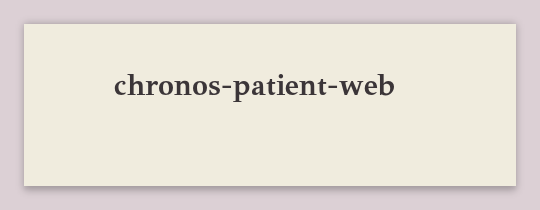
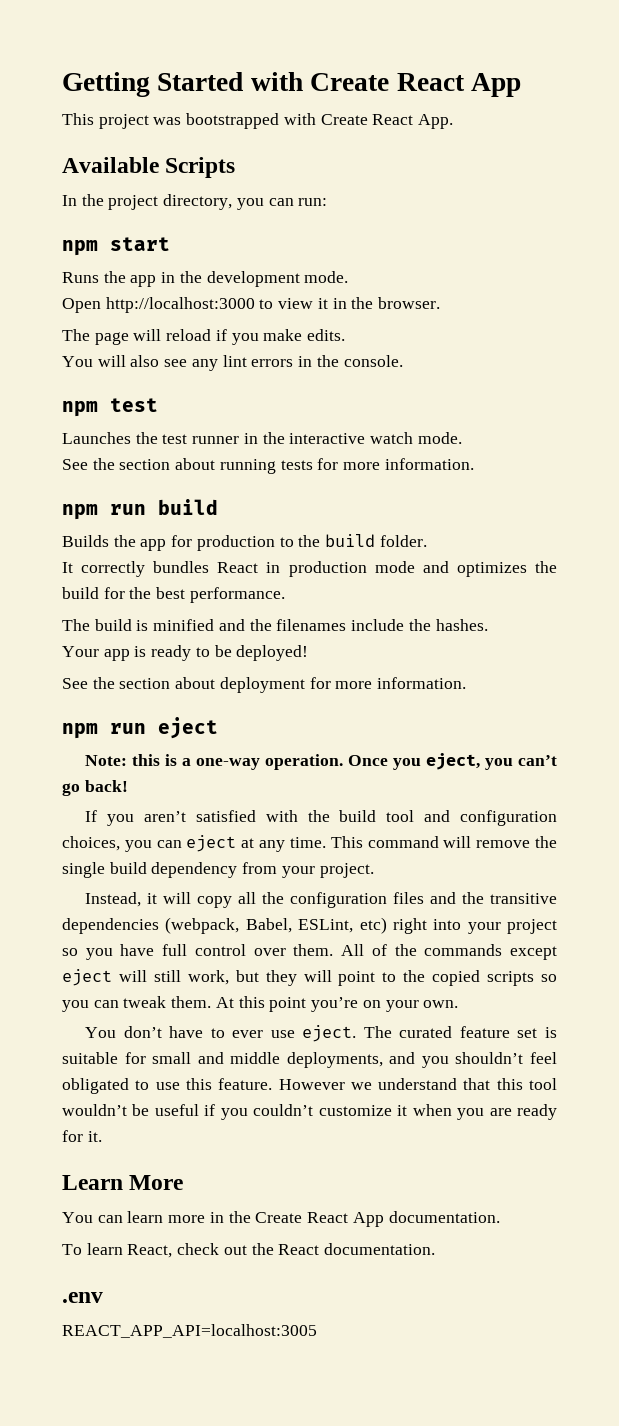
[114,74,395,102] chronos-patient-web -> [62,72,522,97] [62,113,454,129] [62,157,236,178] [62,194,328,210] [62,237,170,256] [62,271,349,287] [62,297,441,313] [62,329,346,345] [62,355,403,371] [62,398,158,417] [62,432,462,444] [62,458,474,474] [62,499,218,520] [62,534,427,551] [62,561,557,577] [62,587,285,603] [62,619,488,631] [62,645,309,661] [62,677,467,693] [62,717,218,739] [85,753,557,770] [62,780,128,796] [85,810,557,826] [62,835,557,852] [62,862,374,878] [85,892,557,908] [62,917,557,934] [62,944,558,960] [62,969,557,986] [62,996,459,1012] [85,1025,557,1042] [62,1052,557,1068] [62,1078,557,1094] [62,1104,557,1120] [62,1130,102,1142] [62,1175,184,1190] [62,1211,500,1227] [62,1243,436,1258] [62,1292,103,1303] [62,1324,317,1338] Getting Started with Create React App // This project was bootstrapped with Create React App. // Available Scripts // In the project directory, you can run: // npm start // Runs the app in the development mode. // Open http://localhost:3000 to view it in the browser. // The page will reload if you make edits. // You will also see any lint errors in the console. // npm test // Launches the test runner in the interactive watch mode. // See the section about running tests for more information. // npm run build // Builds the app for production to the build folder. // It correctly bundles React in production mode and optimizes the build for the best performance. // The build is minified and the filenames include the hashes. // Your app is ready to be deployed! // See the section about deployment for more information. // npm run eject // Note: this is a one-way operation. Once you eject, you can’t go back! // If you aren’t satisfied with the build tool and configuration choices, you can eject at any time. This command will remove the single build dependency from your project. // Instead, it will copy all the configuration files and the transitive dependencies (webpack, Babel, ESLint, etc) right into your project so you have full control over them. All of the commands except eject will still work, but they will point to the copied scripts so you can tweak them. At this point you’re on your own. // You don’t have to ever use eject. The curated feature set is suitable for small and middle deployments, and you shouldn’t feel obligated to use this feature. However we understand that this tool wouldn’t be useful if you couldn’t customize it when you are ready for it. // Learn More // You can learn more in the Create React App documentation. // To learn React, check out the React documentation. // .env // REACT_APP_API=localhost:3005

